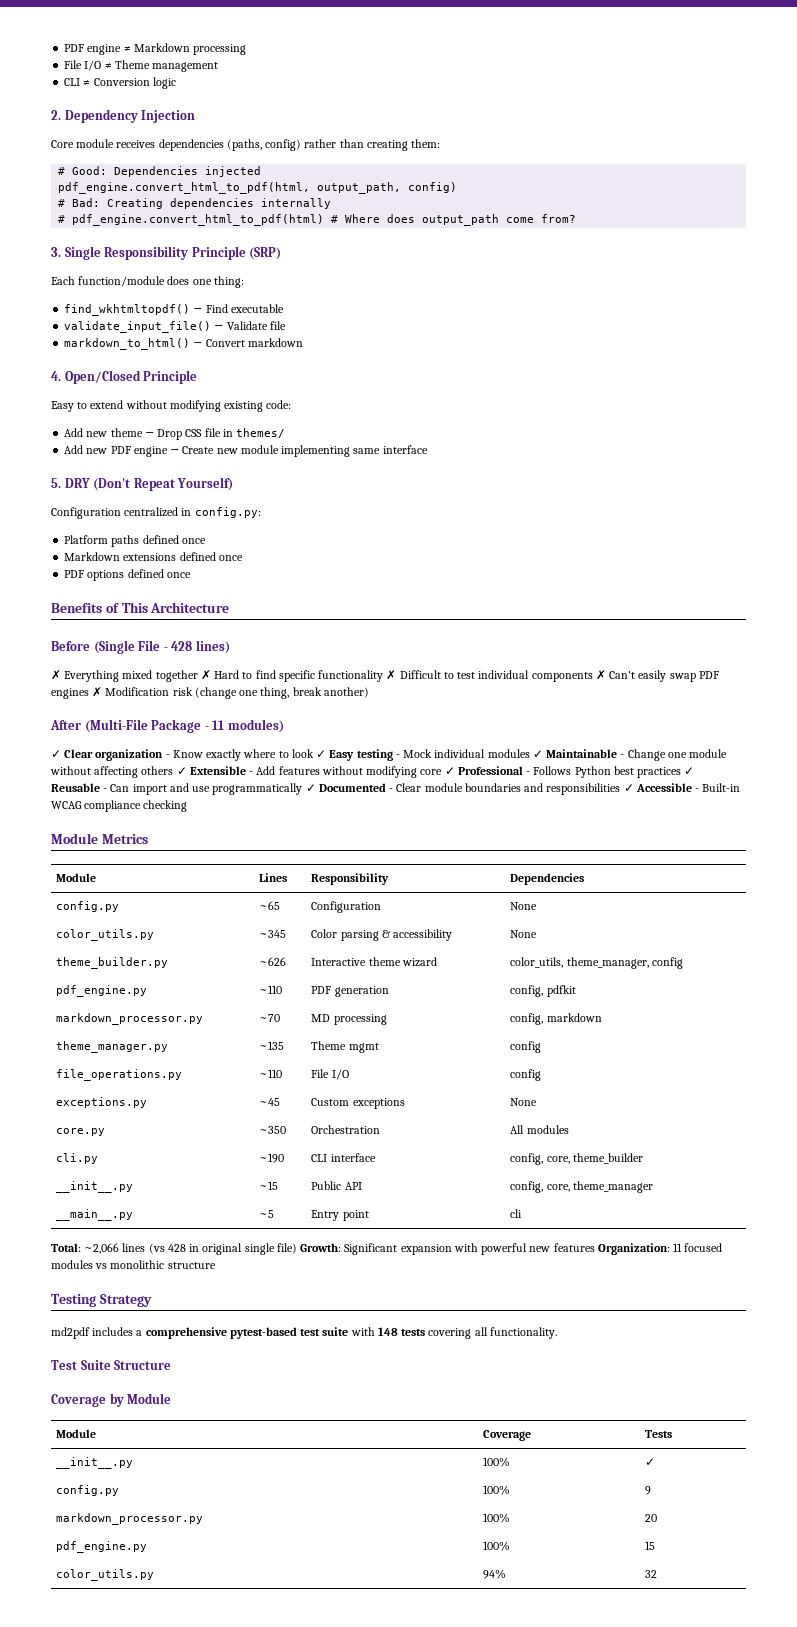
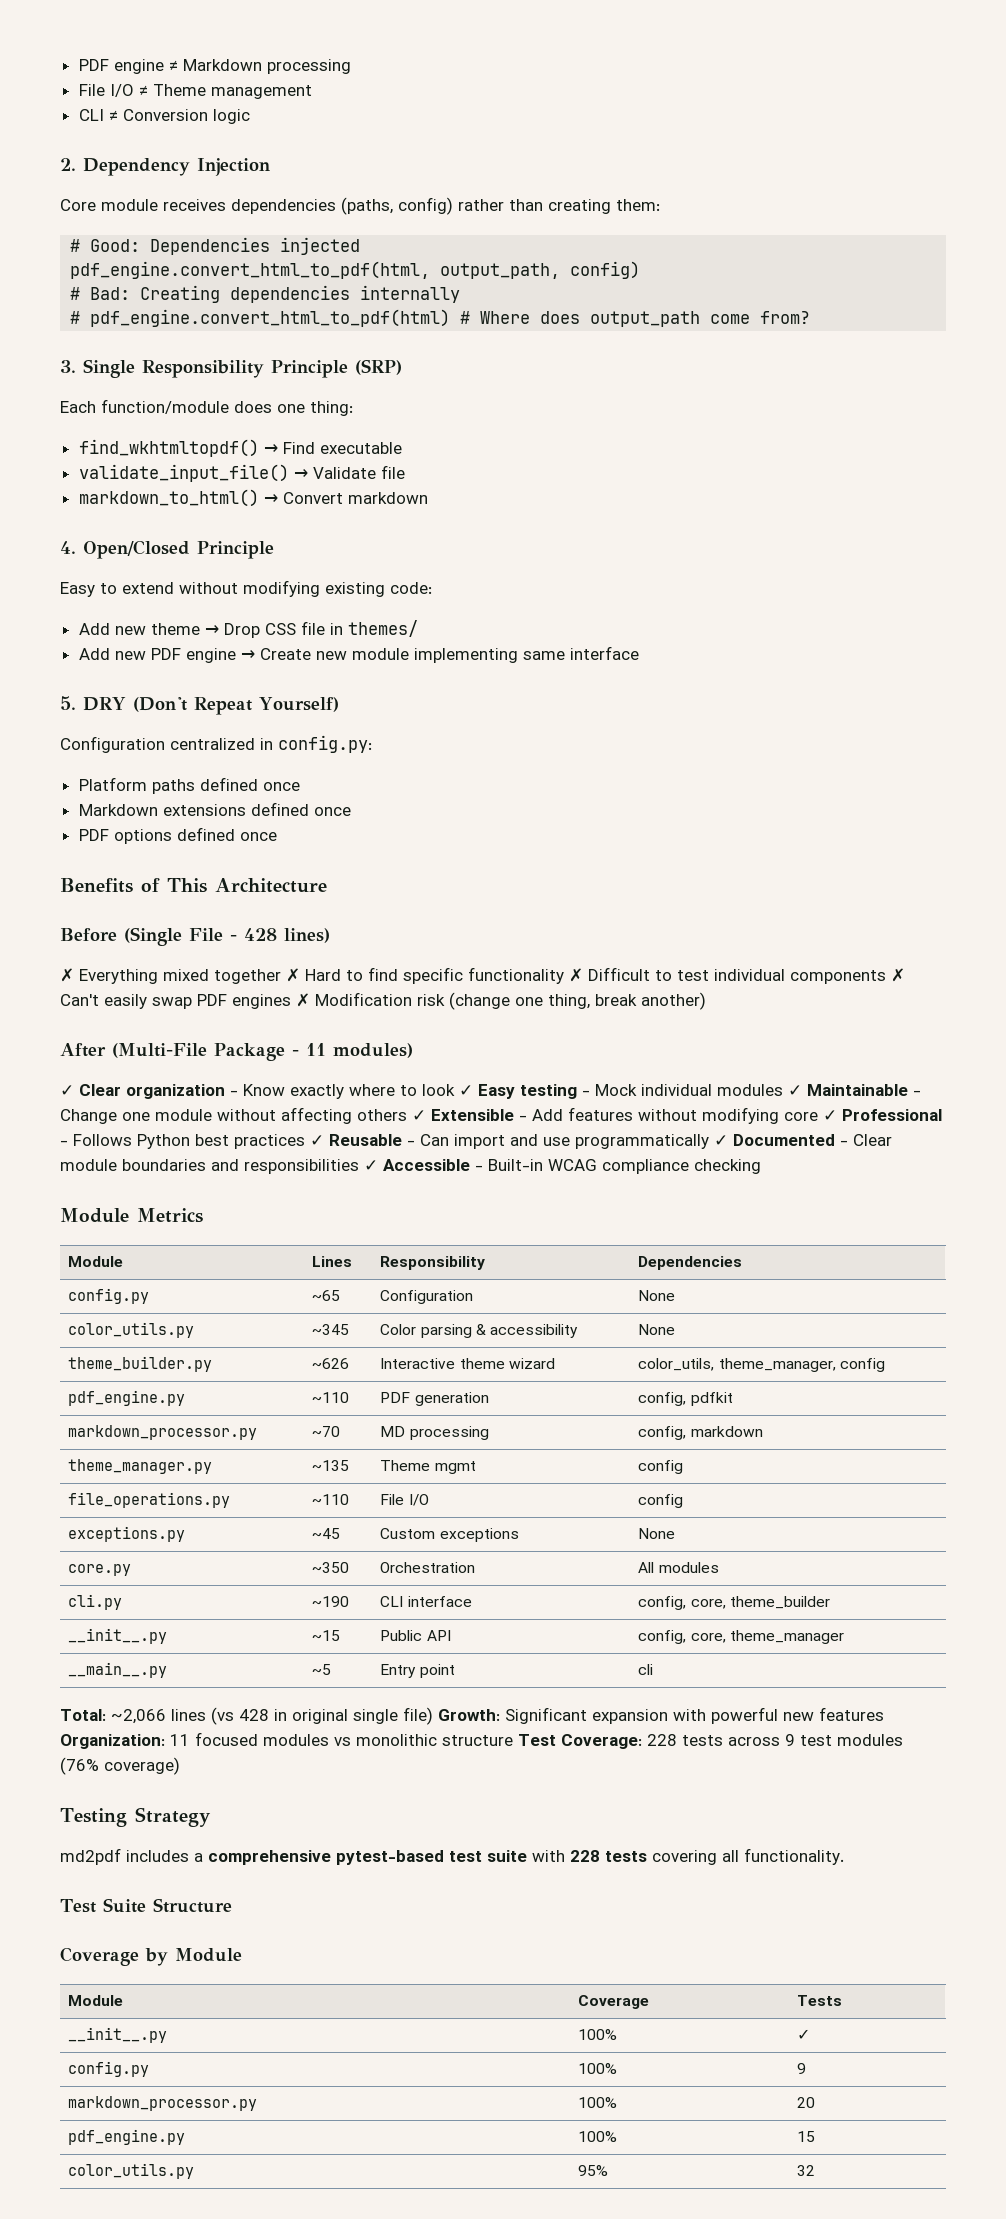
(216, 1265) none -> [518,1734,903,1749] [60,1757,180,1775] Test Coverage: 228 tests across 9 test modules (76% coverage)
[377,1327,398,1336] 148 -> [570,1850,600,1862] 228
[483,1569,507,1579] 94% -> [578,2165,609,2176] 95%

